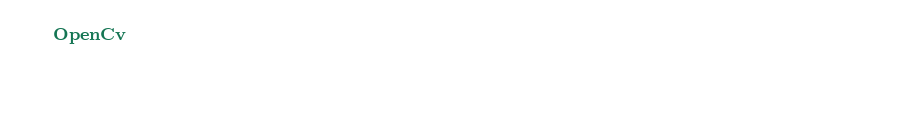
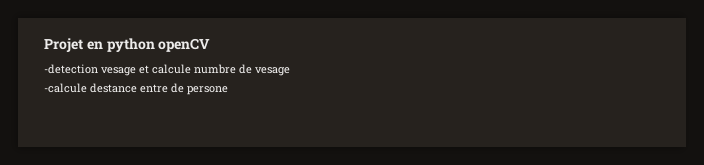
[53,28,126,44] OpenCv -> [44,38,211,52] [44,64,290,76] [44,83,228,95] Projet en python openCV // -detection vesage et calcule numbre de vesage // -calcule destance entre de persone

